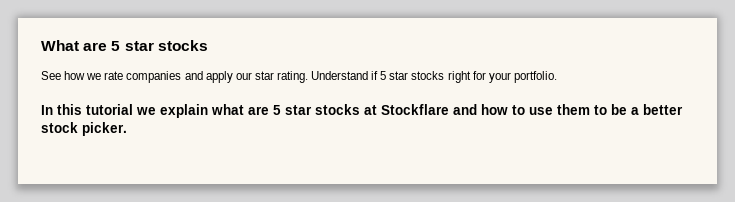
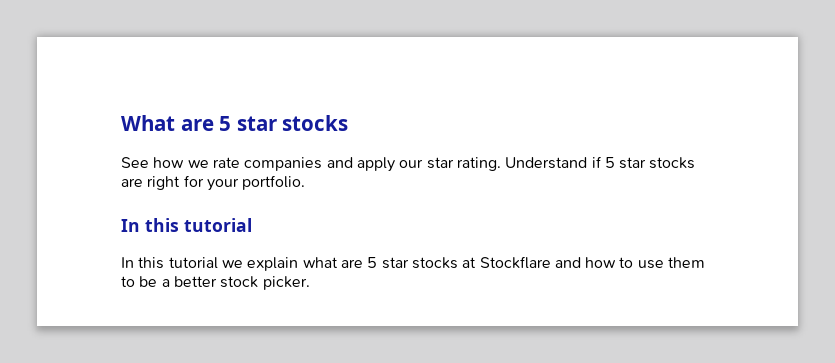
(445, 75) none -> [121,178,143,187] are
(133, 109) none -> [121,257,218,269] // In this tutorial

